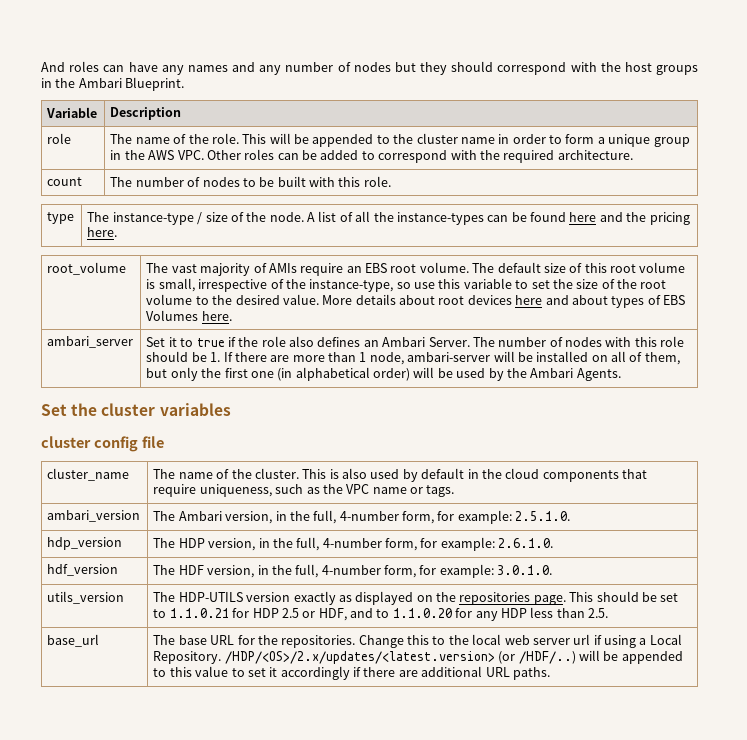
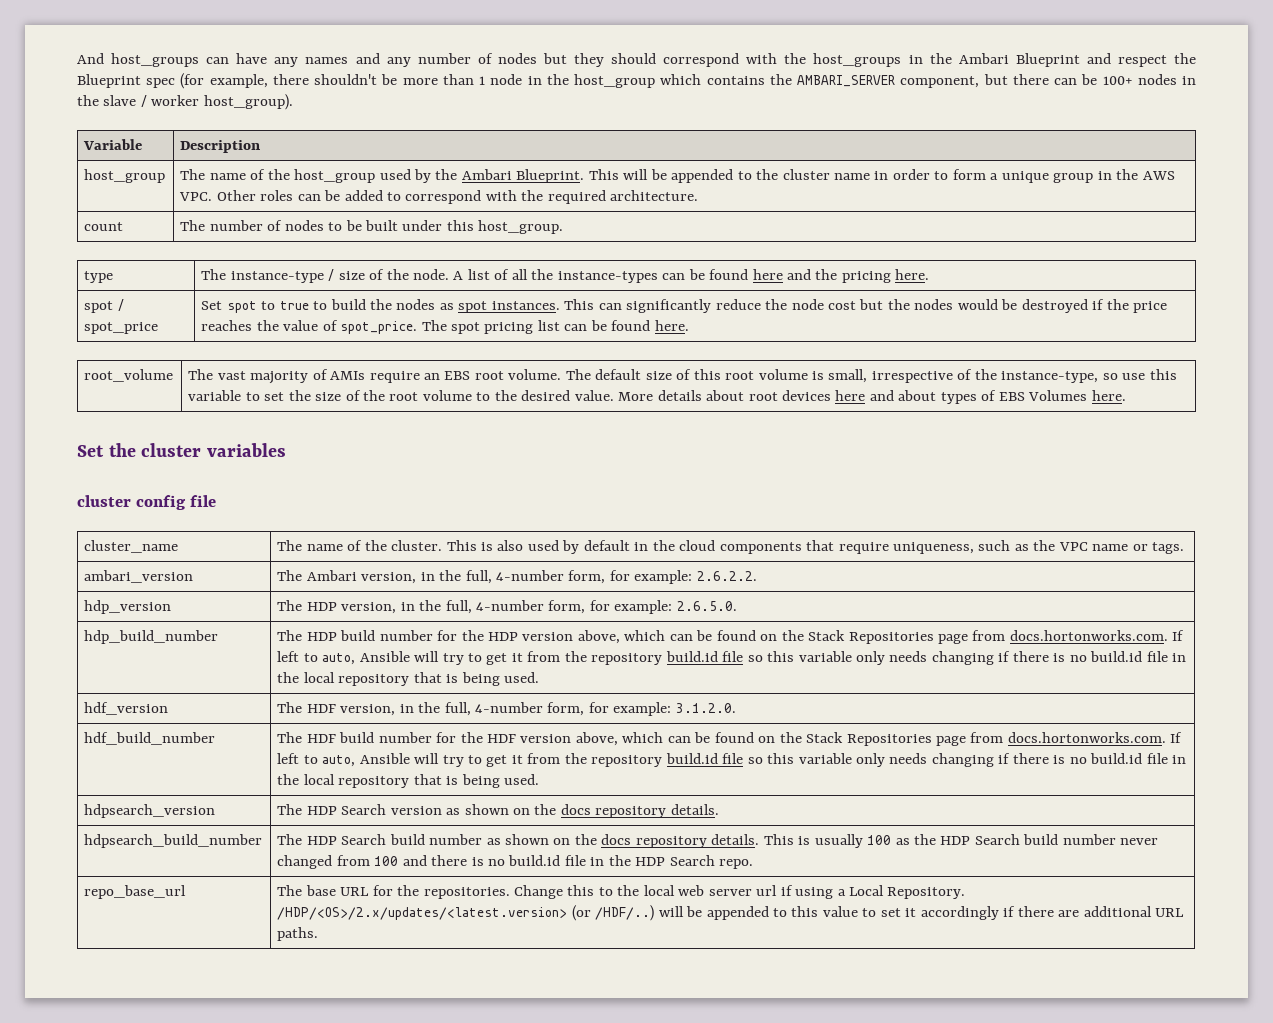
[69,61,100,72] roles -> [111,53,200,67] host_groups
[624,62,698,75] host groups -> [813,53,902,67] host_groups
[125,77,185,91] Blueprint. -> [1015,53,1196,67] [77,73,1197,89] [77,94,293,110] Blueprint and respect the Blueprint spec (for example, there shouldn't be more than 1 node in the host_group which contains the AMBARI_SERVER component, but there can be 100+ nodes in the slave / worker host_group).
[47,133,72,144] [110,133,239,144] role | The name of the role. -> [84,169,166,183] [180,169,585,183] host_group | The name of the host_group used by the Ambari Blueprint.
[309,176,391,187] with this role. -> [402,220,564,234] under this host_group.
(118, 232) none -> [84,299,124,313] [84,322,159,334] [201,299,1168,313] [201,320,689,334] // spot / spot_price | Set spot to true to build the nodes as spot instances. This can significantly reduce the node cost but the nodes would be destroyed if the price reaches the value of spot_price. The spot pricing list can be found here.
[47,336,134,348] [146,336,685,347] [146,351,680,365] [146,367,621,381] // ambari_server | Set it to true if the role also defines an Ambari Server. The number of nodes with this role should be 1. If there are more than 1 node, ambari-server will be installed on all of them, but only the first one (in alphabetical order) will be used by the Ambari Agents. -> (1126, 395) none
[515,511,571,521] 2.5.1.0. -> [696,571,757,581] 2.6.2.2.
[498,538,554,548] 2.6.1.0. -> [676,601,737,611] [84,630,219,644] [277,630,1185,644] [277,651,1187,665] [277,672,540,686] 2.6.5.0. // hdp_build_number | The HDP build number for the HDP version above, which can be found on the Stack Repositories page from docs.hortonworks.com. If left to auto, Ansible will try to get it from the repository build.id file so this variable only needs changing if there is no build.id file in the local repository that is being used.
[497,565,553,575] [47,591,125,604] [153,591,679,605] [153,607,609,621] [47,634,100,647] 3.0.1.0. // utils_version | The HDP-UTILS version exactly as displayed on the repositories page. This should be set to 1.1.0.21 for HDP 2.5 or HDF, and to 1.1.0.20 for any HDP less than 2.5. // base_url -> [675,703,736,713] [84,732,216,745] [277,732,1183,746] [277,753,1187,767] [277,774,540,788] [84,804,216,818] [277,804,719,818] [84,834,263,848] [277,834,1159,848] [277,855,754,869] [84,885,187,899] 3.1.2.0. // hdf_build_number | The HDF build number for the HDF version above, which can be found on the Stack Repositories page from docs.hortonworks.com. If left to auto, Ansible will try to get it from the repository build.id file so this variable only needs changing if there is no build.id file in the local repository that is being used. // hdpsearch_version | The HDP Search version as shown on the docs repository details. // hdpsearch_build_number | The HDP Search build number as shown on the docs repository details. This is usually 100 as the HDP Search build number never changed from 100 and there is no build.id file in the HDP Search repo. // repo_base_url

